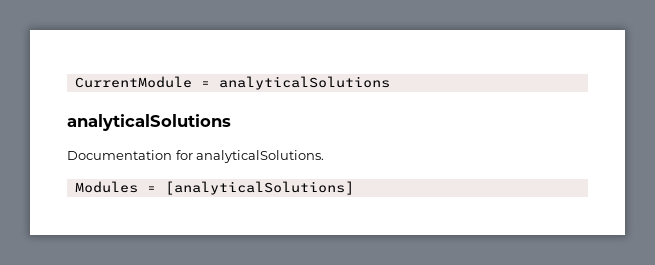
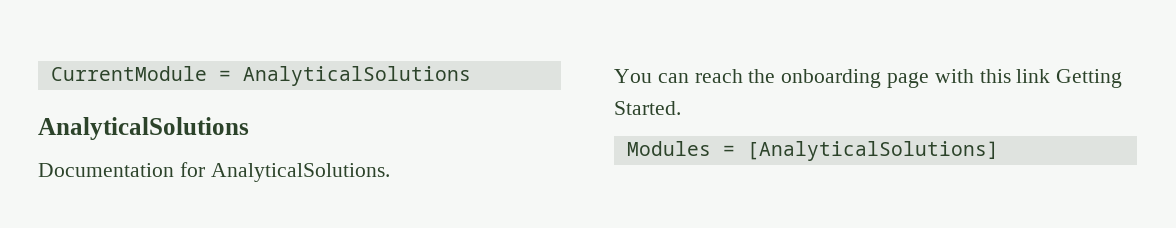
[218,76,390,90] [67,114,231,131] analyticalSolutions // analyticalSolutions -> [242,66,471,86] [38,117,249,140] AnalyticalSolutions // AnalyticalSolutions
[196,150,325,163] analyticalSolutions. -> [210,163,390,182] [614,69,1123,88] [614,101,681,115] AnalyticalSolutions. // You can reach the onboarding page with this link Getting Started.
[164,181,354,195] [analyticalSolutions] -> [746,141,999,161] [AnalyticalSolutions]

